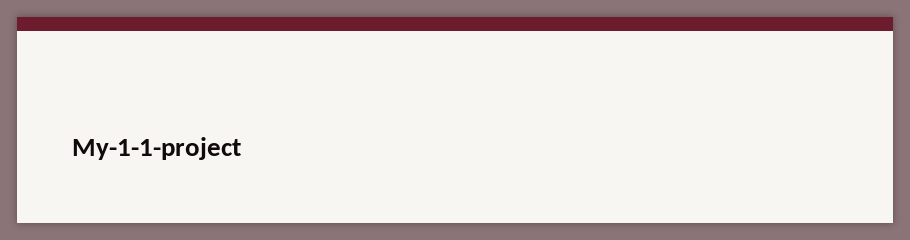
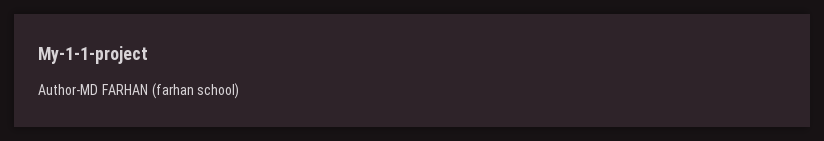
(241, 148) none -> [38,83,240,99] // Author-MD FARHAN (farhan school)

